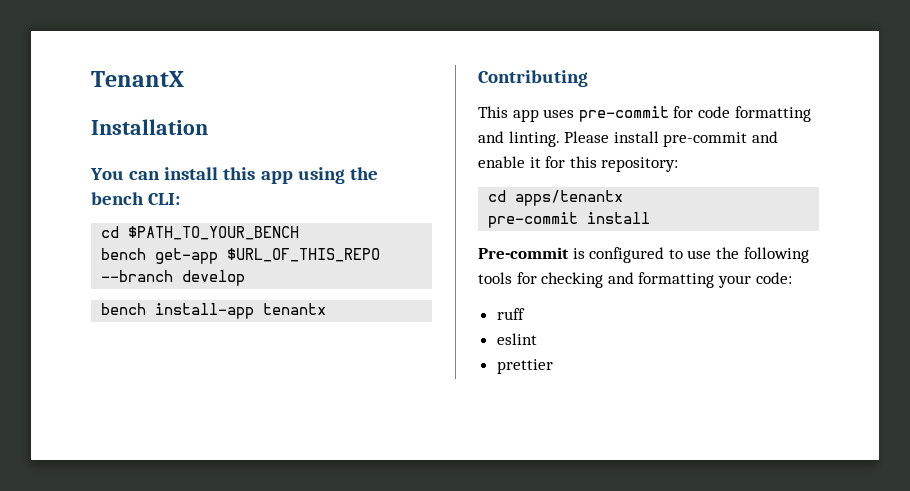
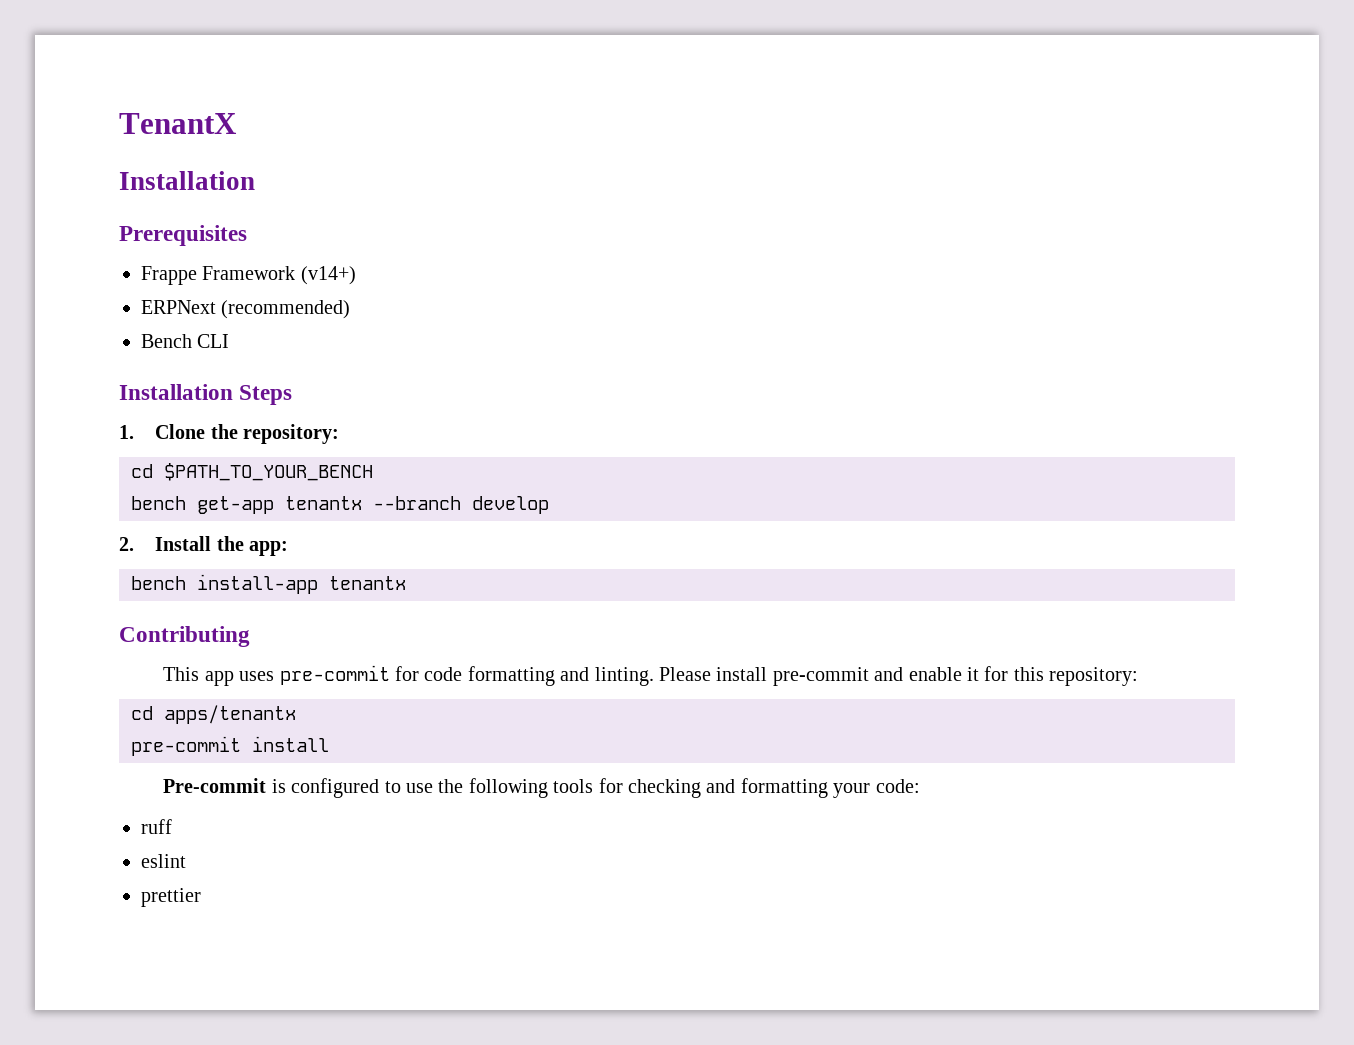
[90,167,378,184] [91,192,181,205] You can install this app using the bench CLI: -> [119,225,247,246] [141,266,356,285] [141,300,351,319] [141,334,230,348] [119,384,293,405] [119,424,339,444] Prerequisites // Frappe Framework (v14+) // ERPNext (recommended) // Bench CLI // Installation Steps // 1. Clone the repository:
[227,248,381,262] $URL_OF_THIS_REPO -> [285,496,362,510] tenantx
(246, 278) none -> [119,536,288,556] // 2. Install the app:

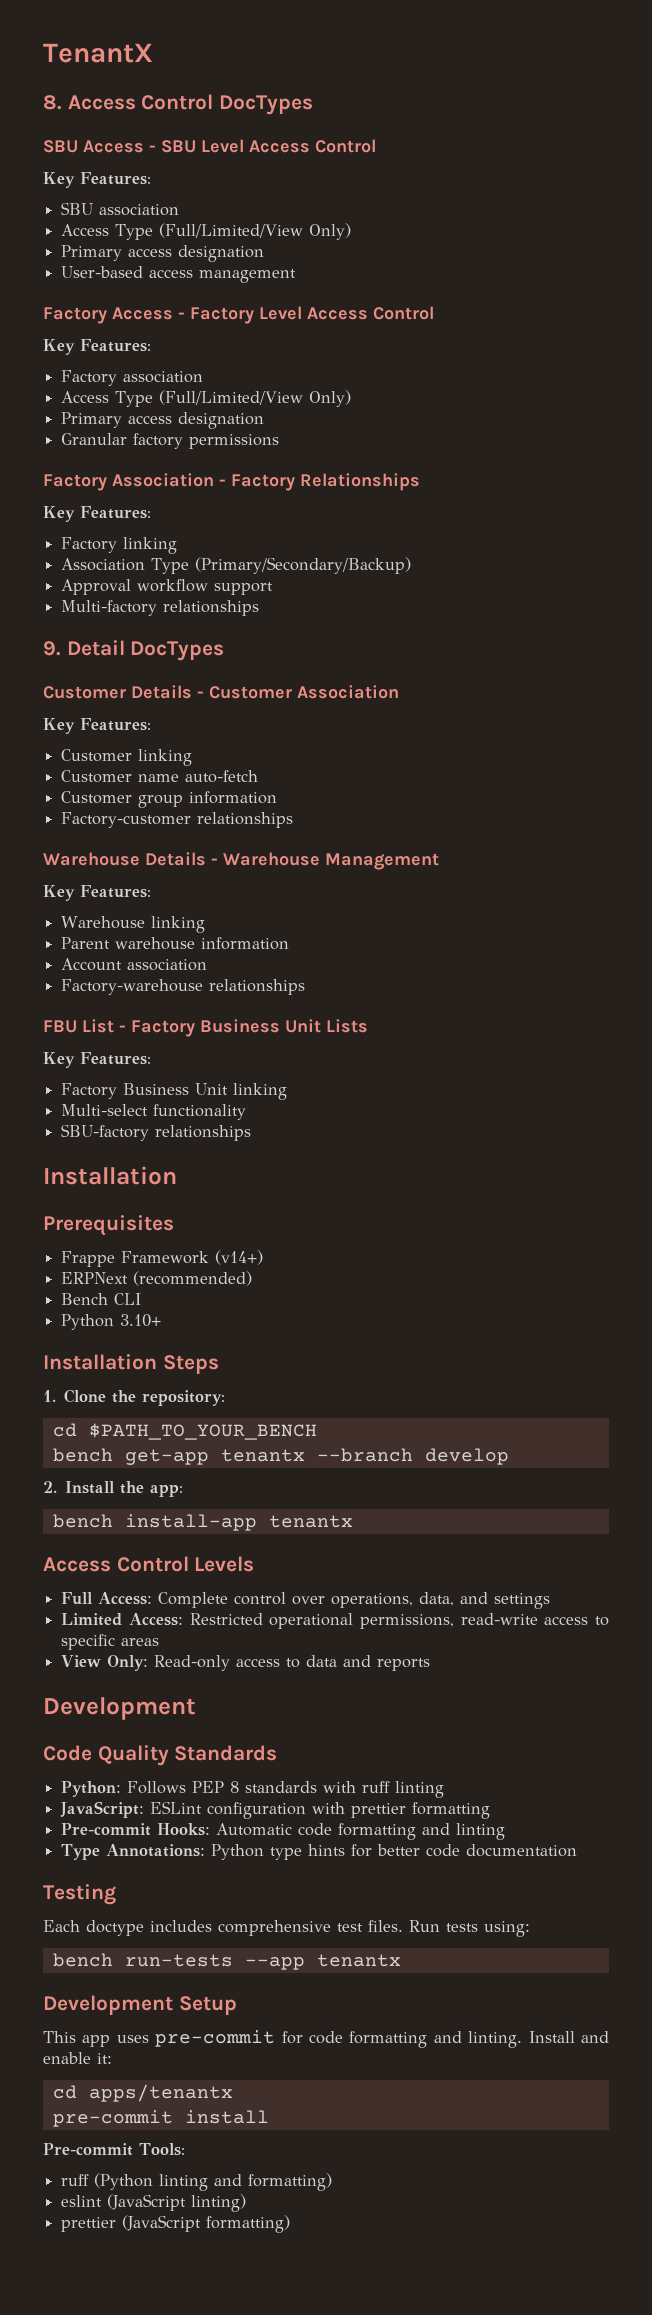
(237, 123) none -> [43,94,314,115] [43,139,376,153] [43,172,151,188] [61,202,180,216] [61,223,352,240] [61,245,265,262] [61,266,297,283] [43,306,434,324] [43,339,151,355] [61,370,204,386] [61,390,352,407] [61,412,265,429] [61,433,280,449] [43,473,420,491] [43,506,151,522] [61,537,178,554] [61,557,412,574] [61,579,274,595] [61,600,260,616] [43,640,225,661] [43,685,399,699] [43,718,151,734] [61,749,193,766] [61,770,259,783] [61,791,278,808] [61,812,294,828] [43,852,439,870] [43,885,151,901] [61,916,206,933] [61,937,290,950] [61,958,208,971] [61,979,306,995] [43,1019,368,1037] [43,1052,151,1068] [61,1083,288,1100] [61,1104,247,1120] [61,1124,252,1141] // 8. Access Control DocTypes // SBU Access - SBU Level Access Control // Key Features: // SBU association // Access Type (Full/Limited/View Only) // Primary access designation // User-based access management // Factory Access - Factory Level Access Control // Key Features: // Factory association // Access Type (Full/Limited/View Only) // Primary access designation // Granular factory permissions // Factory Association - Factory Relationships // Key Features: // Factory linking // Association Type (Primary/Secondary/Backup) // Approval workflow support // Multi-factory relationships // 9. Detail DocTypes // Customer Details - Customer Association // Key Features: // Customer linking // Customer name auto-fetch // Customer group information // Factory-customer relationships // Warehouse Details - Warehouse Management // Key Features: // Warehouse linking // Parent warehouse information // Account association // Factory-warehouse relationships // FBU List - Factory Business Unit Lists // Key Features: // Factory Business Unit linking // Multi-select functionality // SBU-factory relationships
(230, 341) none -> [61,1314,162,1330] // Python 3.10+
[119,626,250,647] Contributing -> [43,1556,255,1572] [61,1592,551,1609] [61,1613,609,1629] [61,1634,160,1650] [61,1655,431,1671] [43,1697,196,1720] [43,1745,278,1766] [61,1781,445,1798] [60,1801,491,1819] [61,1823,506,1840] [61,1844,578,1860] [43,1884,116,1905] [43,1920,530,1937] [52,1953,401,1970] [43,1995,237,2015] Access Control Levels // Full Access: Complete control over operations, data, and settings // Limited Access: Restricted operational permissions, read-write access to specific areas // View Only: Read-only access to data and reports // Development // Code Quality Standards // Python: Follows PEP 8 standards with ruff linting // JavaScript: ESLint configuration with prettier formatting // Pre-commit Hooks: Automatic code formatting and linting // Type Annotations: Python type hints for better code documentation // Testing // Each doctype includes comprehensive test files. Run tests using: // bench run-tests --app tenantx // Development Setup
[658,666,1139,686] Please install pre-commit and enable it for this repository: -> [528,2031,609,2043] [43,2052,112,2064] Install and enable it:
[271,778,920,798] [141,819,172,834] is configured to use the following tools for checking and formatting your code: // ruff -> [139,2143,185,2156] [61,2173,333,2191] Tools: // ruff (Python linting and formatting)
[141,888,201,907] // prettier -> [107,2194,247,2212] [61,2215,291,2233] (JavaScript linting) // prettier (JavaScript formatting)

